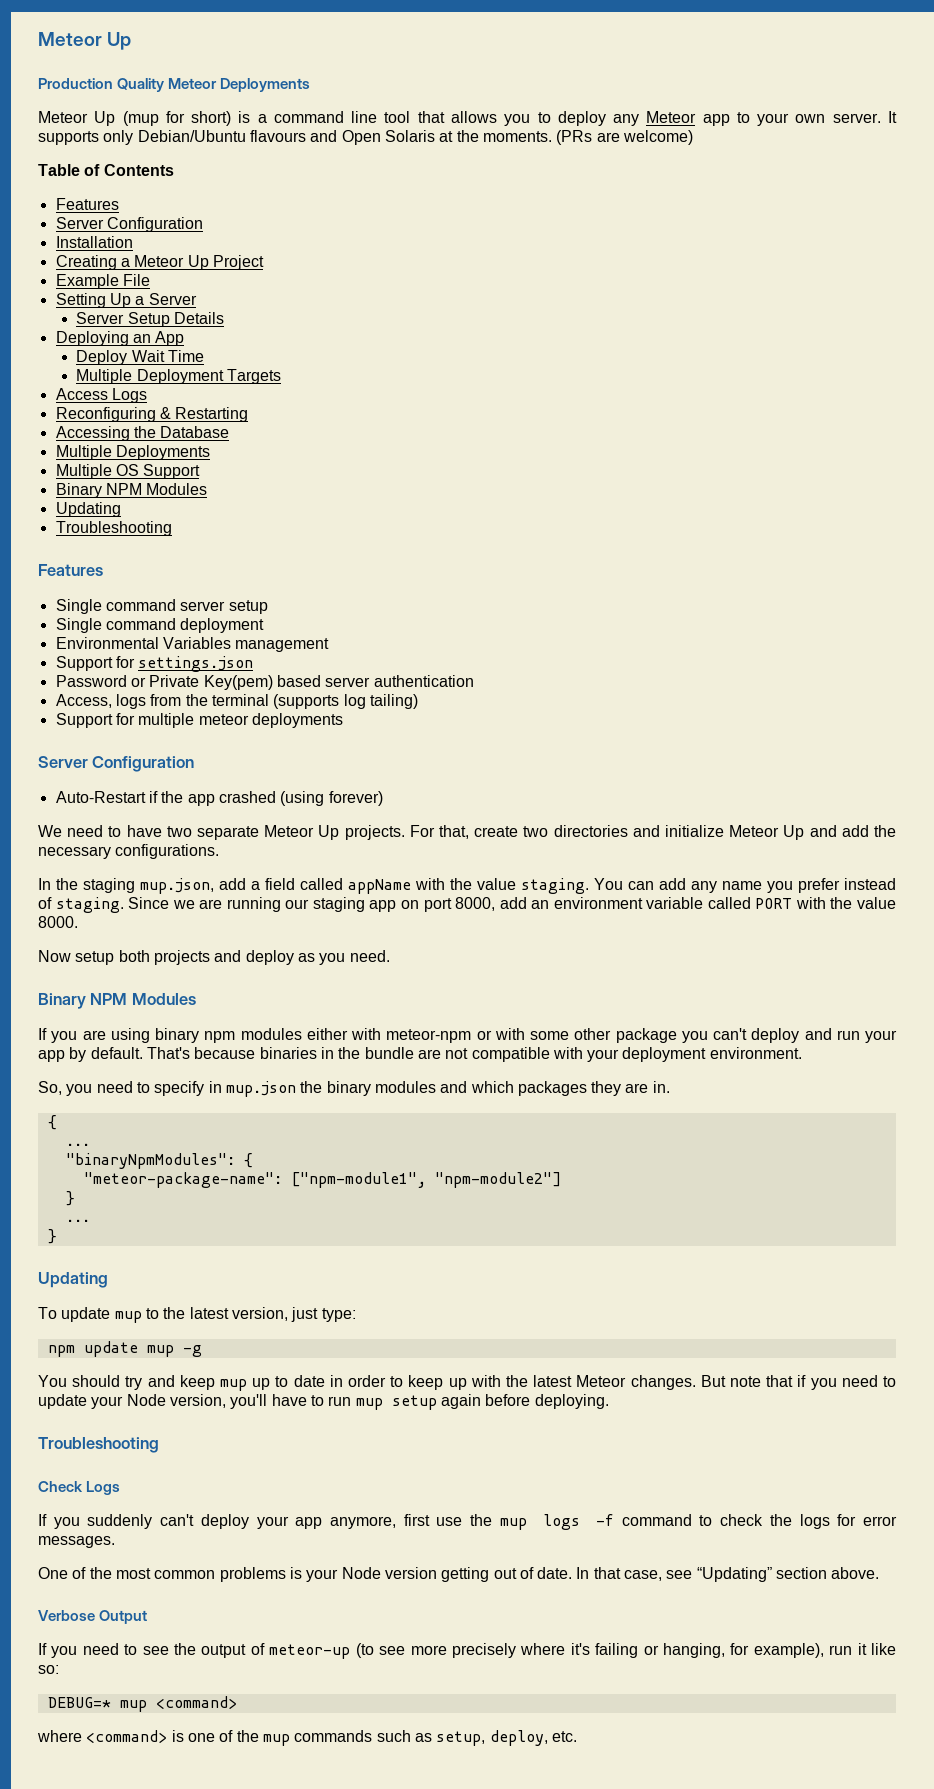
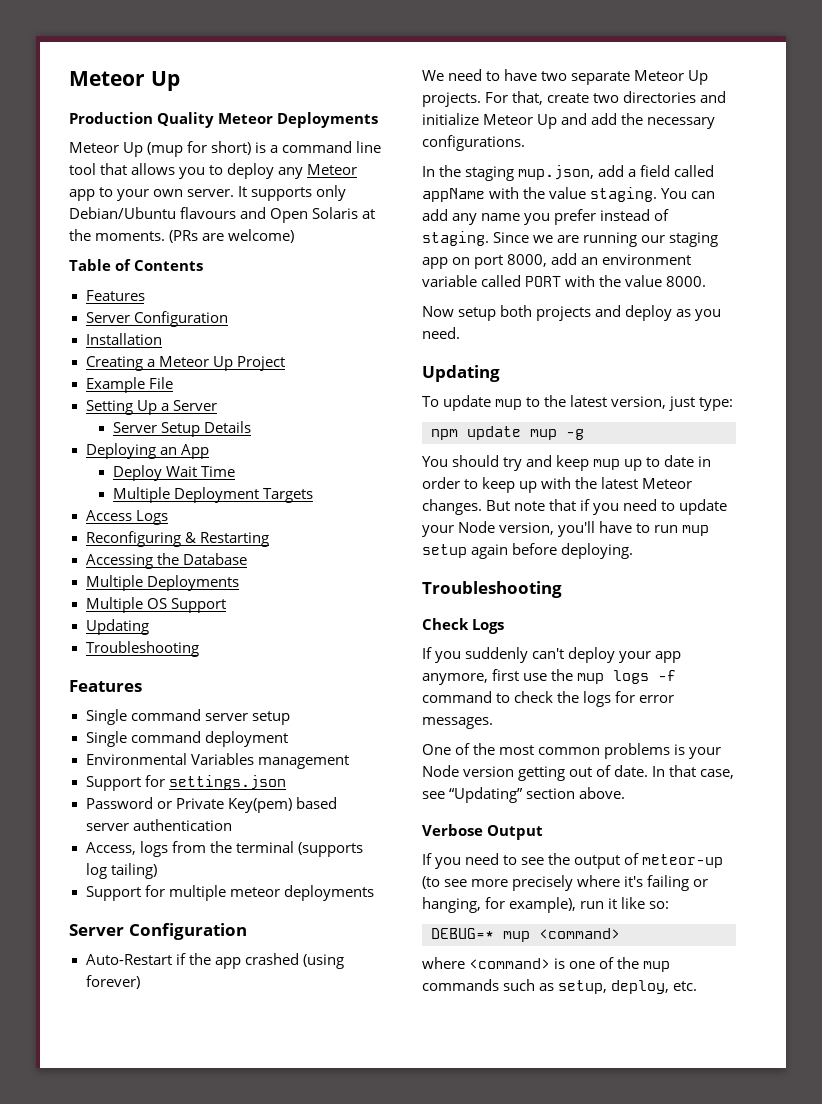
[55,483,208,498] // Binary NPM Modules -> (226, 605) none
[38,993,196,1009] [38,1028,897,1043] [38,1047,802,1062] [38,1081,670,1097] [47,1115,57,1130] [65,1143,90,1146] [65,1153,253,1169] [83,1172,561,1188] [65,1191,75,1206] [65,1219,90,1222] [47,1229,57,1244] // Binary NPM Modules // If you are using binary npm modules either with meteor-npm or with some other package you can't deploy and run your app by default. That's because binaries in the bundle are not compatible with your deployment environment. // So, you need to specify in mup.json the binary modules and which packages they are in. // { // ... // "binaryNpmModules": { // "meteor-package-name": ["npm-module1", "npm-module2"] // } // ... // } -> (460, 333) none

